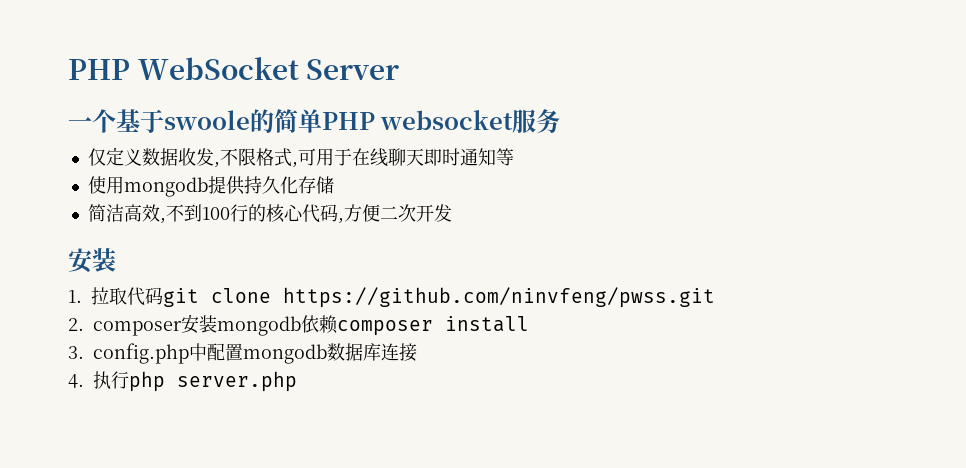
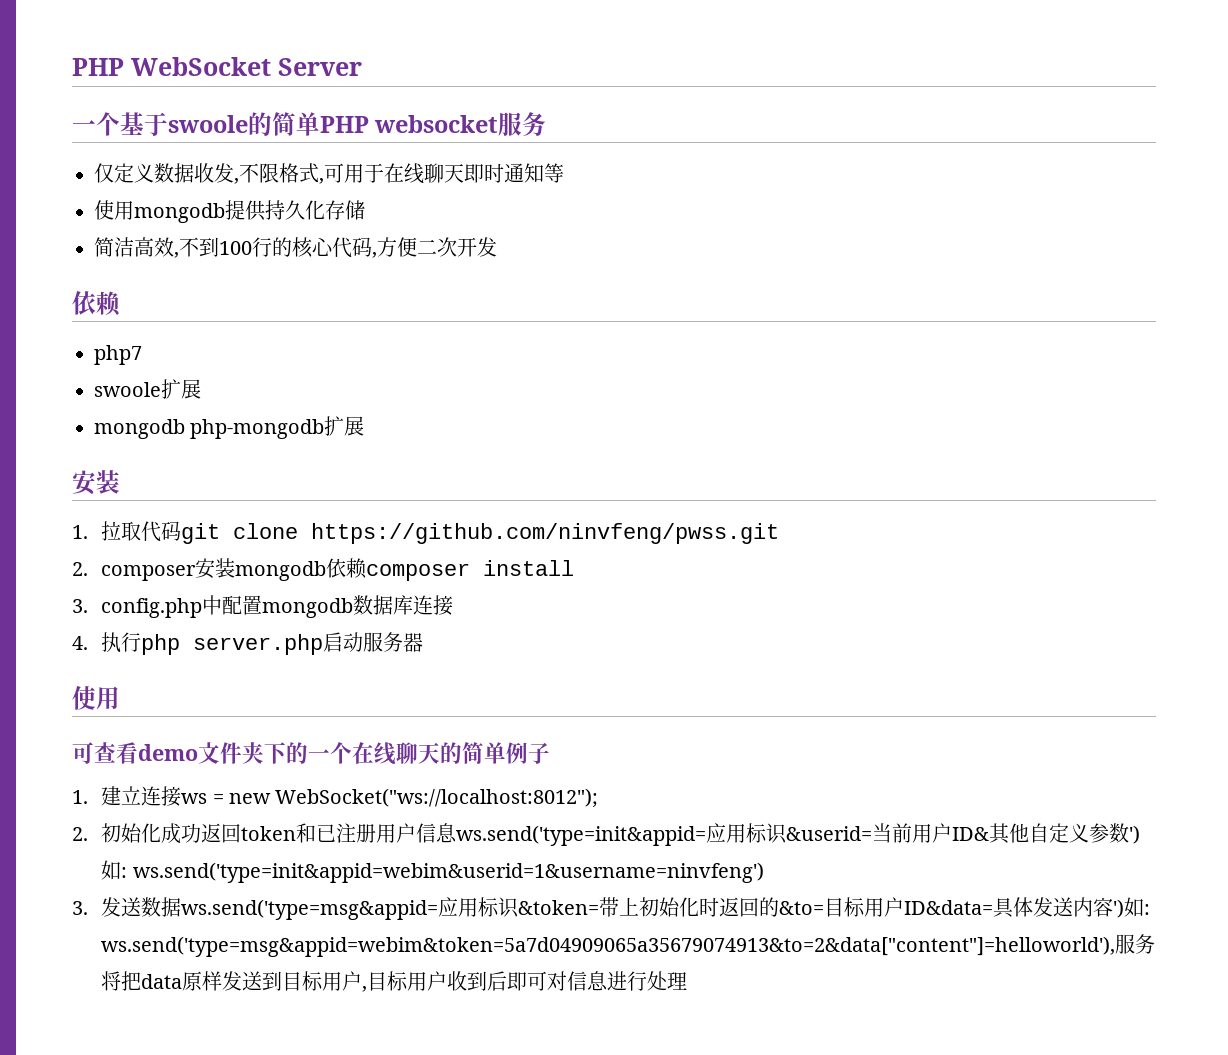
(452, 213) none -> [72,291,121,316] [94,345,142,365] [94,379,201,399] [94,416,365,439] // 依赖 // php7 // swoole扩展 // mongodb php-mongodb扩展
(297, 381) none -> [323,632,424,652] [72,686,120,710] [72,742,550,765] [72,786,599,808] [72,823,1141,846] [101,860,764,883] [72,897,1151,920] [101,934,1156,957] [101,971,688,992] 启动服务器 // 使用 // 可查看demo文件夹下的一个在线聊天的简单例子 // 1.建立连接ws = new WebSocket("ws://localhost:8012"); // 2.初始化成功返回token和已注册用户信息ws.send('type=init&appid=应用标识&userid=当前用户ID&其他自定义参数')如: ws.send('type=init&appid=webim&userid=1&username=ninvfeng') // 3.发送数据ws.send('type=msg&appid=应用标识&token=带上初始化时返回的&to=目标用户ID&data=具体发送内容')如: ws.send('type=msg&appid=webim&token=5a7d04909065a35679074913&to=2&data["content"]=helloworld'),服务将把data原样发送到目标用户,目标用户收到后即可对信息进行处理

